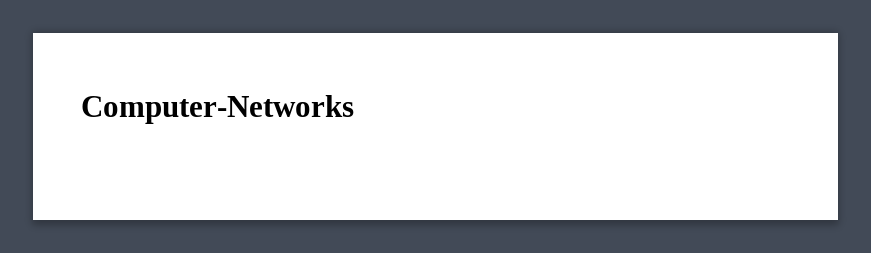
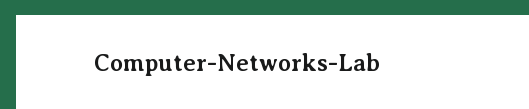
[81,95,354,124] Computer-Networks -> [94,53,380,76] Computer-Networks-Lab

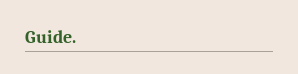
[94,53,380,76] Computer-Networks-Lab -> [25,30,76,43] Guide.

